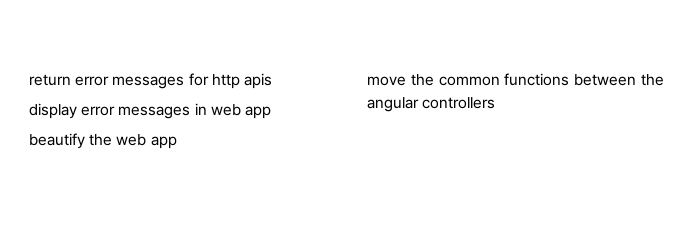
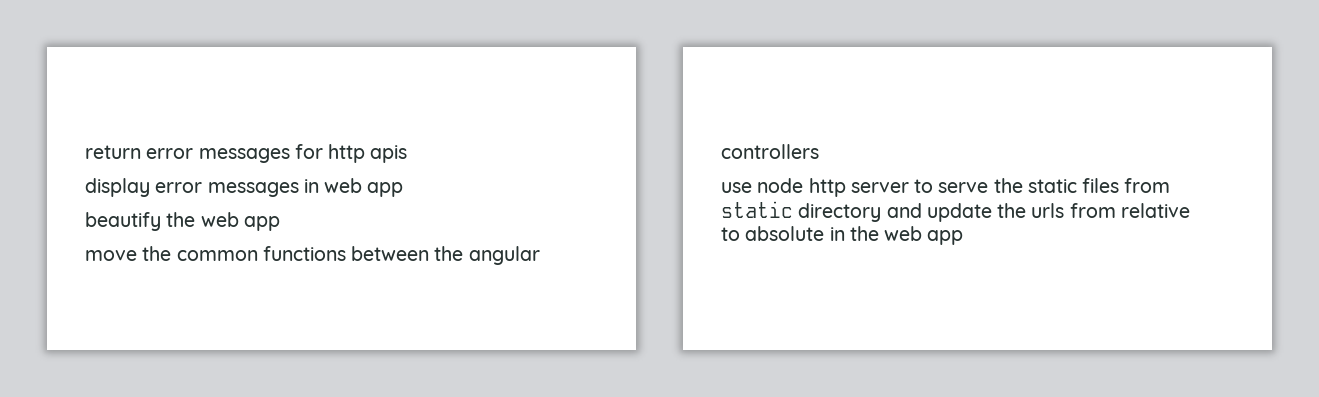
(496, 103) none -> [721,178,1171,197] [721,201,1190,222] [721,226,964,245] // use node http server to serve the static files from static directory and update the urls from relative to absolute in the web app

